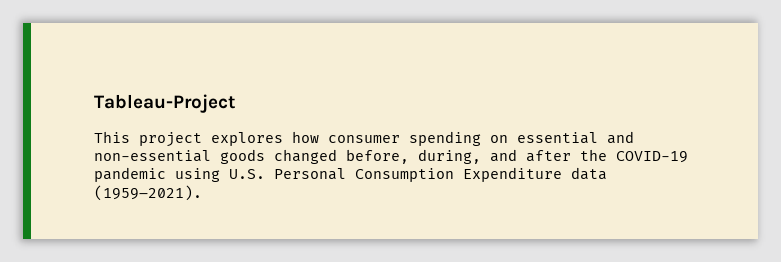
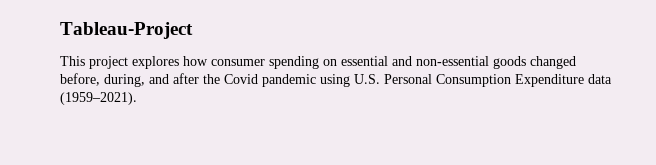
[616,151,688,163] COVID-19 -> [224,74,258,84] Covid

